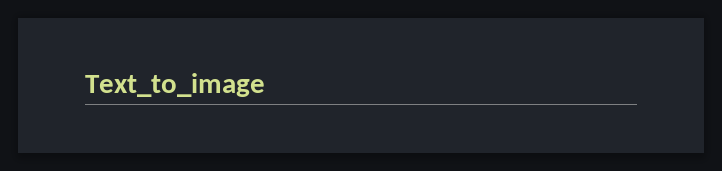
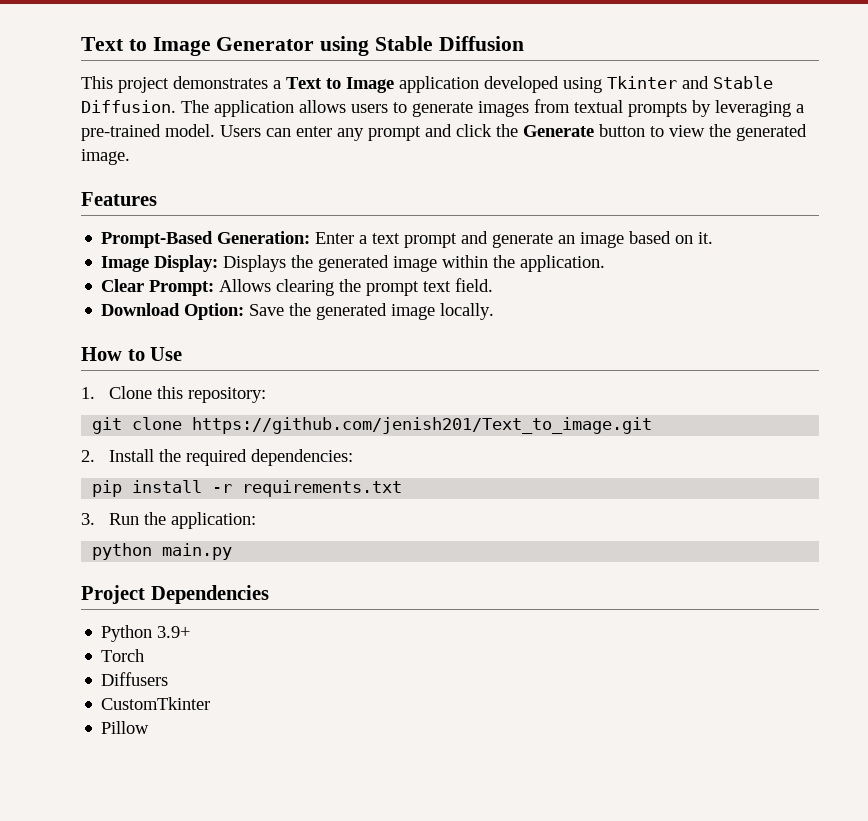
[85,73,265,97] Text_to_image -> [81,36,524,56] [81,76,773,93] [81,99,804,117] [81,124,807,141] [81,149,130,165] [81,192,157,206] [101,231,714,248] [101,255,606,272] [101,278,494,296] [101,303,495,320] [81,347,183,361] [81,386,266,403] [92,417,653,434] [81,449,353,466] [92,480,403,497] [81,512,256,529] [92,543,233,560] [81,585,269,604] [101,625,191,642] [101,649,145,662] [101,672,169,686] [101,697,211,710] [101,721,150,734] Text to Image Generator using Stable Diffusion // This project demonstrates a Text to Image application developed using Tkinter and Stable Diffusion. The application allows users to generate images from textual prompts by leveraging a pre-trained model. Users can enter any prompt and click the Generate button to view the generated image. // Features // Prompt-Based Generation: Enter a text prompt and generate an image based on it. // Image Display: Displays the generated image within the application. // Clear Prompt: Allows clearing the prompt text field. // Download Option: Save the generated image locally. // How to Use // 1. Clone this repository: // git clone https://github.com/jenish201/Text_to_image.git // 2. Install the required dependencies: // pip install -r requirements.txt // 3. Run the application: // python main.py // Project Dependencies // Python 3.9+ // Torch // Diffusers // CustomTkinter // Pillow

